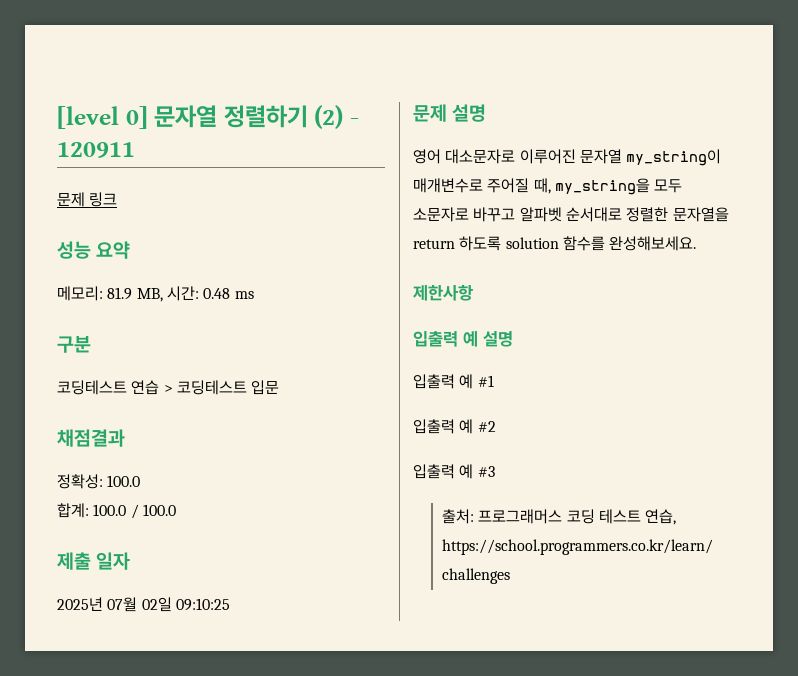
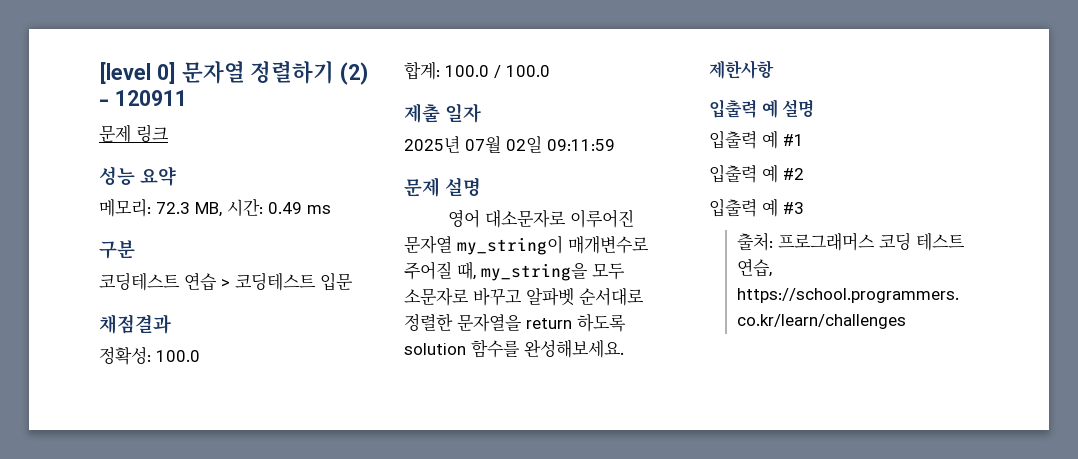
[107,287,133,300] 81.9 -> [156,202,190,214] 72.3
[203,288,231,299] 0.48 -> [268,202,302,214] 0.49
[175,598,230,611] 09:10:25 -> [547,139,615,151] 09:11:59

